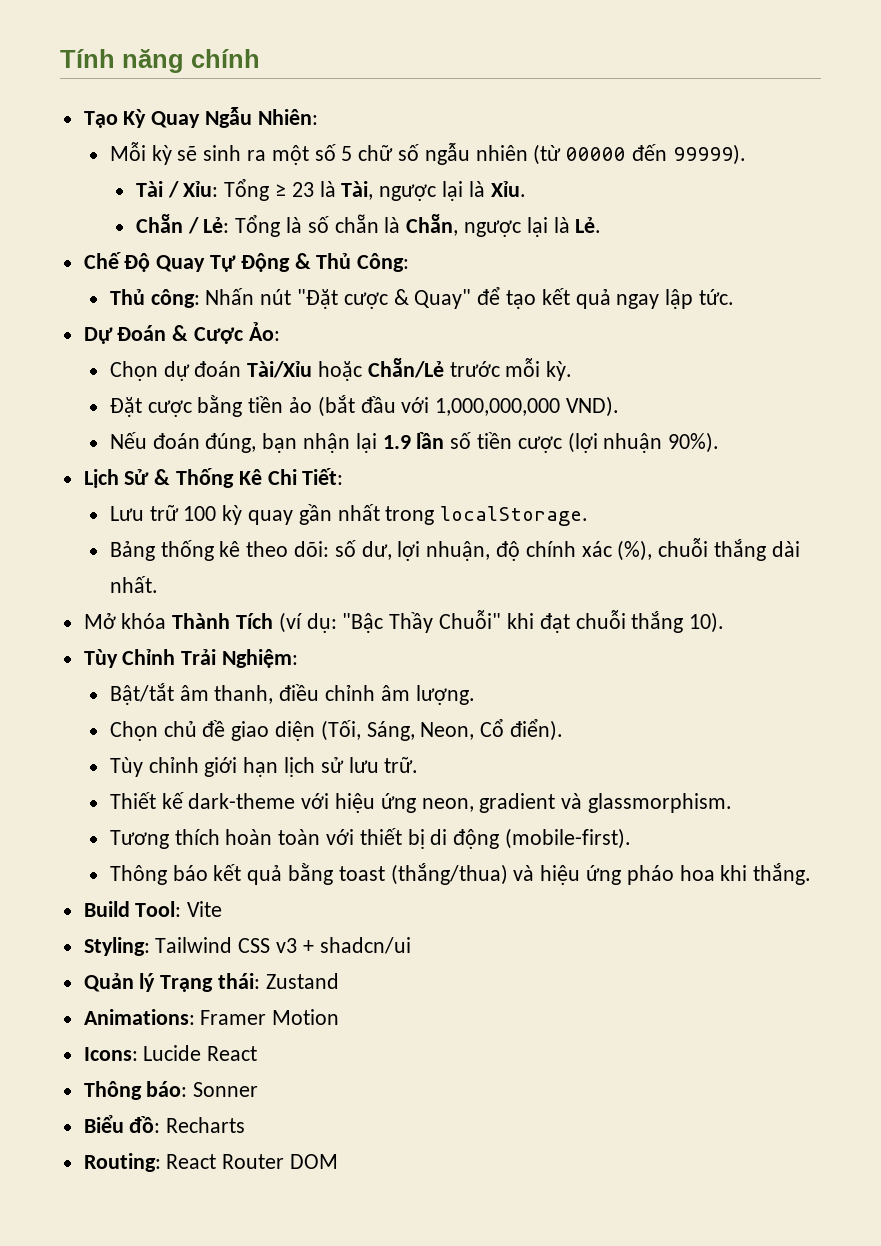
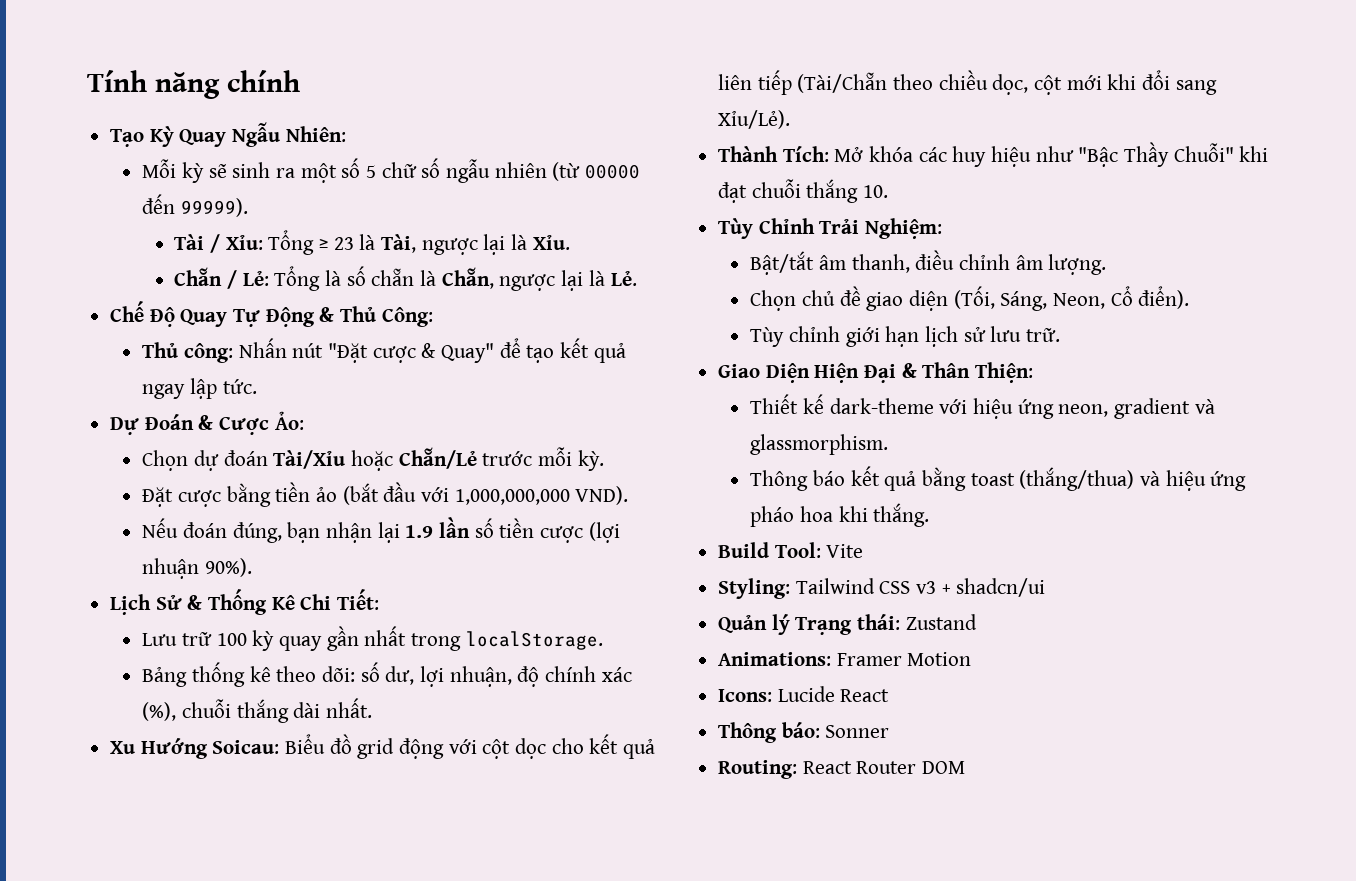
[83,612,337,633] Mở khóa Thành Tích (ví dụ: -> [110,734,656,759] [718,70,1217,95] [718,110,791,129] [718,146,1074,167] Xu Hướng Soicau: Biểu đồ grid động với cột dọc cho kết quả liên tiếp (Tài/Chẵn theo chiều dọc, cột mới khi đổi sang Xỉu/Lẻ). // Thành Tích: Mở khóa các huy hiệu như
[689,612,725,633] 10). -> [863,185,889,198] 10.
(419, 765) none -> [718,362,1034,383] // Giao Diện Hiện Đại & Thân Thiện:
[109,828,631,849] // Tương thích hoàn toàn với thiết bị di động (mobile-first). -> (889, 444) none
[83,1115,246,1133] // Biểu đồ: Recharts -> (890, 731) none

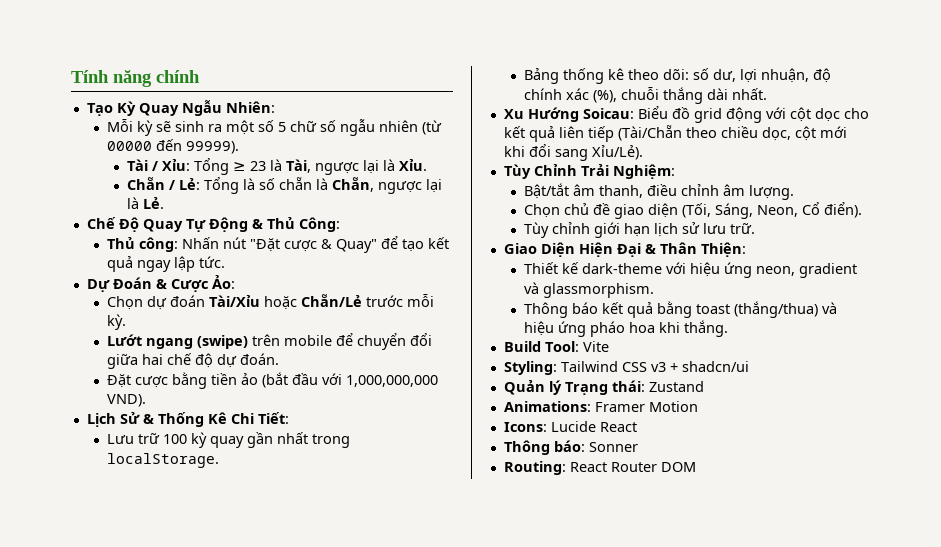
(604, 460) none -> [107,333,433,350] [107,353,280,369] // Lướt ngang (swipe) trên mobile để chuyển đổi giữa hai chế độ dự đoán.
[142,517,620,543] [142,558,252,579] // Nếu đoán đúng, bạn nhận lại 1.9 lần số tiền cược (lợi nhuận 90%). -> (147, 400) none
[718,142,1269,167] [718,179,889,203] // Thành Tích: Mở khóa các huy hiệu như "Bậc Thầy Chuỗi" khi đạt chuỗi thắng 10. -> (643, 152) none

